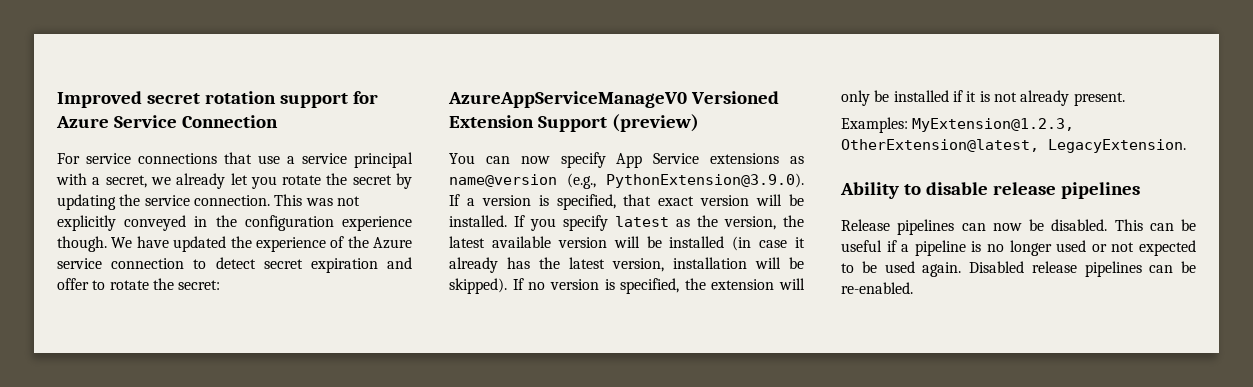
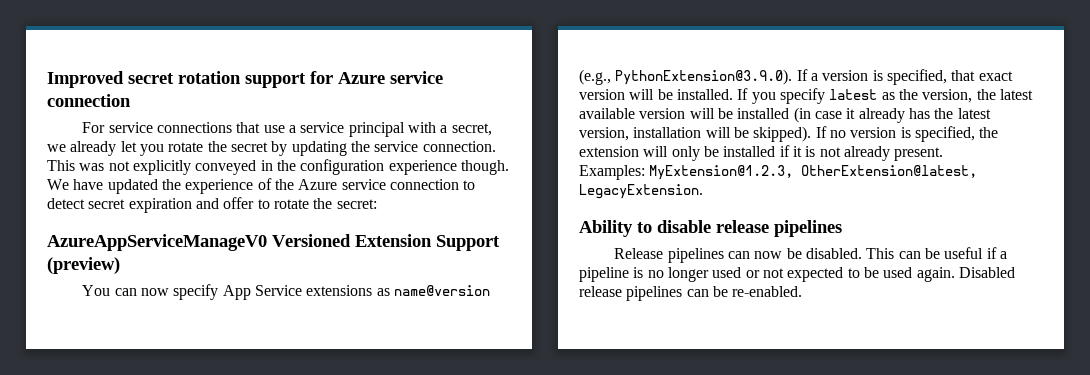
[113,115,278,128] Service Connection -> [390,71,443,84] [47,94,131,107] service connection

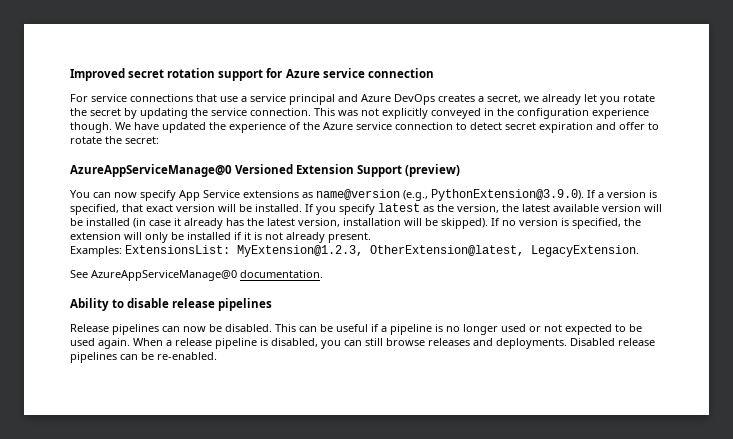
[407,122,436,133] with -> [338,94,475,105] and Azure DevOps creates
[47,234,267,251] AzureAppServiceManageV0 -> [70,164,232,177] AzureAppServiceManage@0
(645, 172) none -> [125,245,230,254] ExtensionsList:
(703, 191) none -> [70,270,323,281] // See AzureAppServiceManage@0 documentation.
(955, 274) none -> [133,338,567,349] When a release pipeline is disabled, you can still browse releases and deployments.

